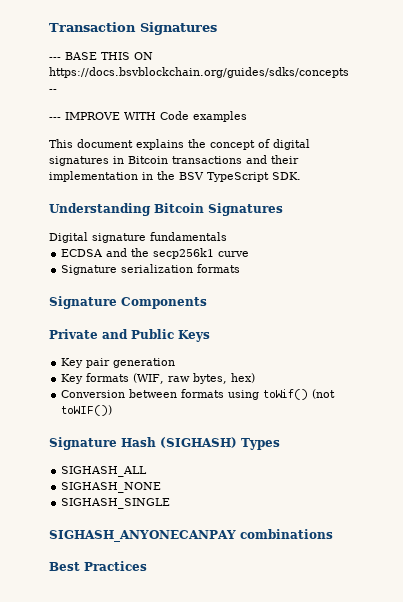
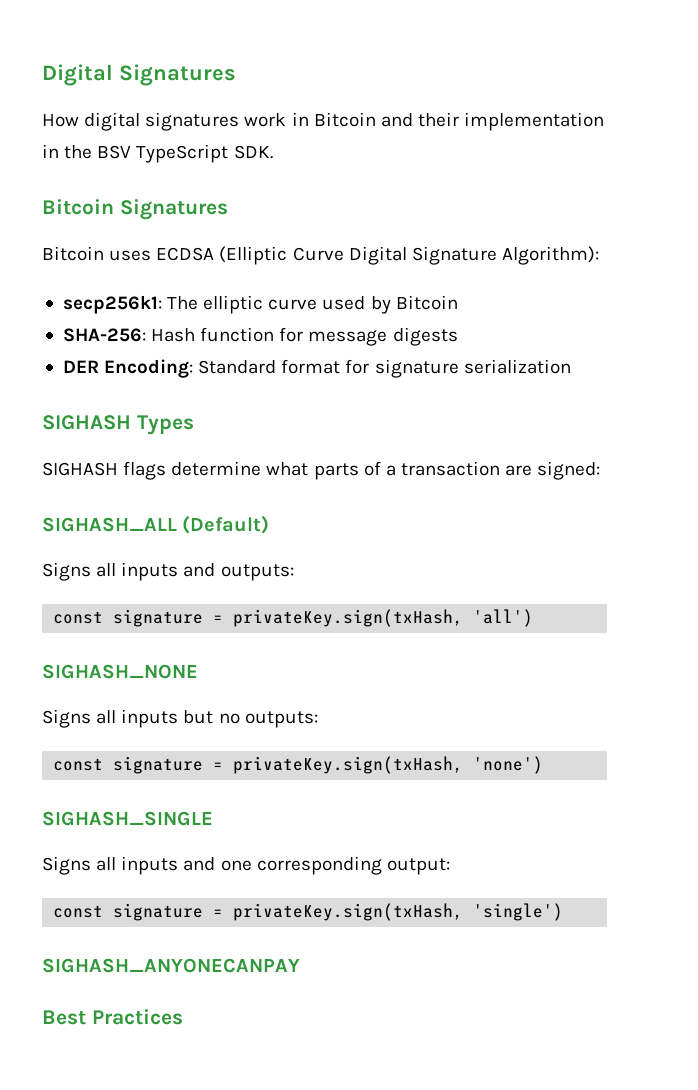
[49,22,217,35] [49,52,153,60] [49,67,349,78] [49,89,57,92] [49,111,247,122] [49,139,270,150] Transaction Signatures // --- BASE THIS ON https://docs.bsvblockchain.org/guides/sdks/concepts -- // --- IMPROVE WITH Code examples // This document explains the concept of -> [42,64,236,86] [42,114,79,127] Digital Signatures // How
(109, 161) none -> [244,113,287,127] work
[172,156,242,164] transactions -> (376, 119) none
[49,203,151,216] Understanding -> (273, 152) none
[49,232,227,243] [61,248,250,259] [61,264,241,275] [49,296,207,309] [49,329,210,342] [61,358,176,368] [61,373,256,384] [61,389,336,400] [61,405,113,416] [49,437,280,450] [61,466,148,477] [61,482,162,493] [61,498,171,509] Digital signature fundamentals // ECDSA and the secp256k1 curve // Signature serialization formats // Signature Components // Private and Public Keys // Key pair generation // Key formats (WIF, raw bytes, hex) // Conversion between formats using toWif() (not toWIF()) // Signature Hash (SIGHASH) Types // SIGHASH_ALL // SIGHASH_NONE // SIGHASH_SINGLE -> [42,246,599,265] [62,295,458,314] [62,327,458,346] [62,359,571,378] [42,415,194,435] [42,461,601,480] [42,515,270,534] [42,562,294,581] [53,609,534,627] [42,664,198,679] [42,709,318,728] [53,756,544,774] [42,811,213,826] [42,856,450,875] [53,903,564,921] Bitcoin uses ECDSA (Elliptic Curve Digital Signature Algorithm): // secp256k1: The elliptic curve used by Bitcoin // SHA-256: Hash function for message digests // DER Encoding: Standard format for signature serialization // SIGHASH Types // SIGHASH flags determine what parts of a transaction are signed: // SIGHASH_ALL (Default) // Signs all inputs and outputs: // const signature = privateKey.sign(txHash, 'all') // SIGHASH_NONE // Signs all inputs but no outputs: // const signature = privateKey.sign(txHash, 'none') // SIGHASH_SINGLE // Signs all inputs and one corresponding output: // const signature = privateKey.sign(txHash, 'single')
[240,529,333,539] combinations -> (300, 965) none

